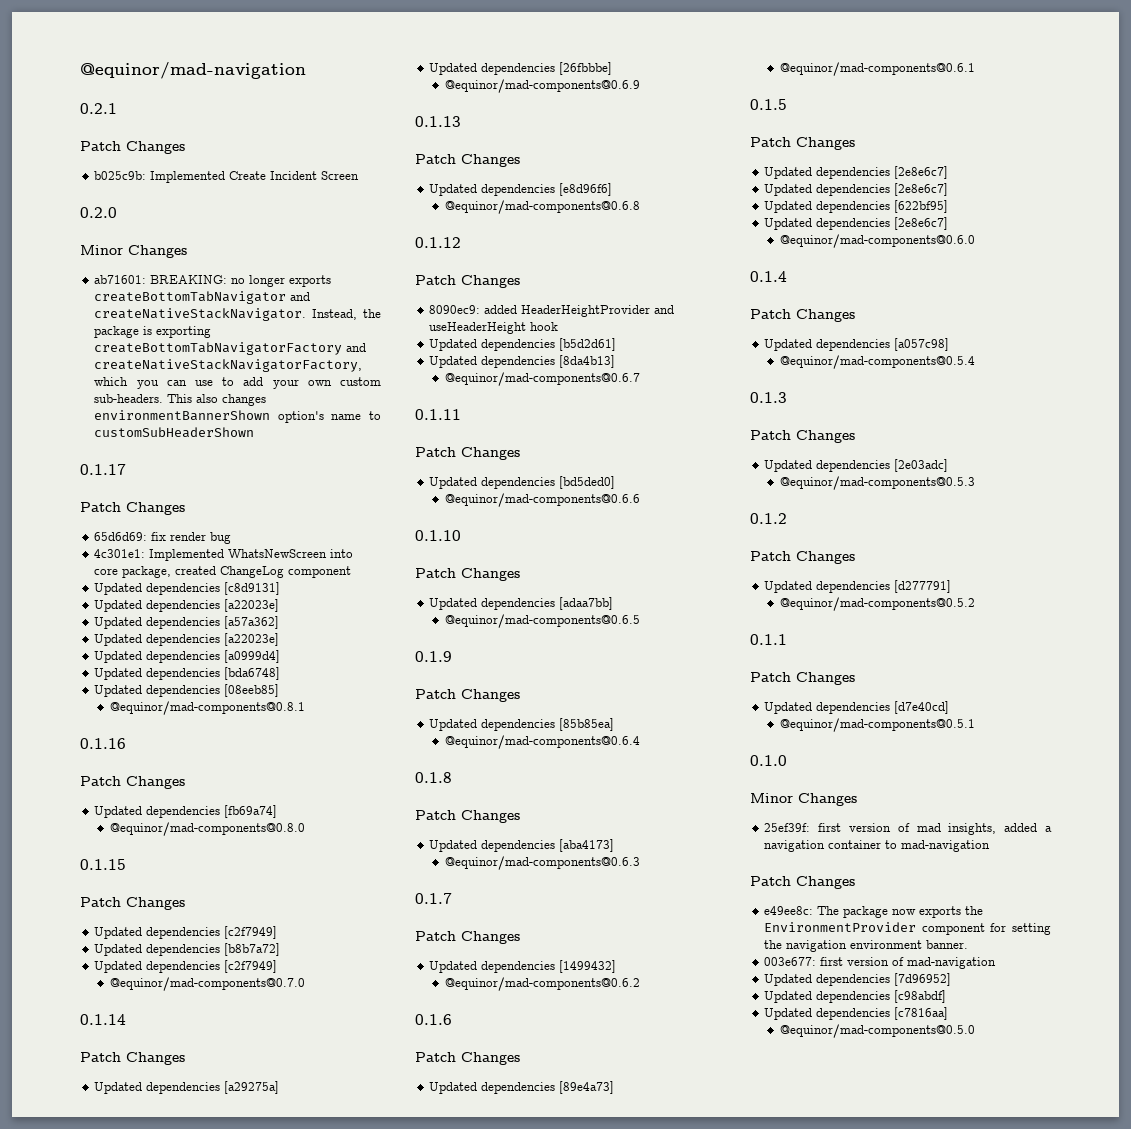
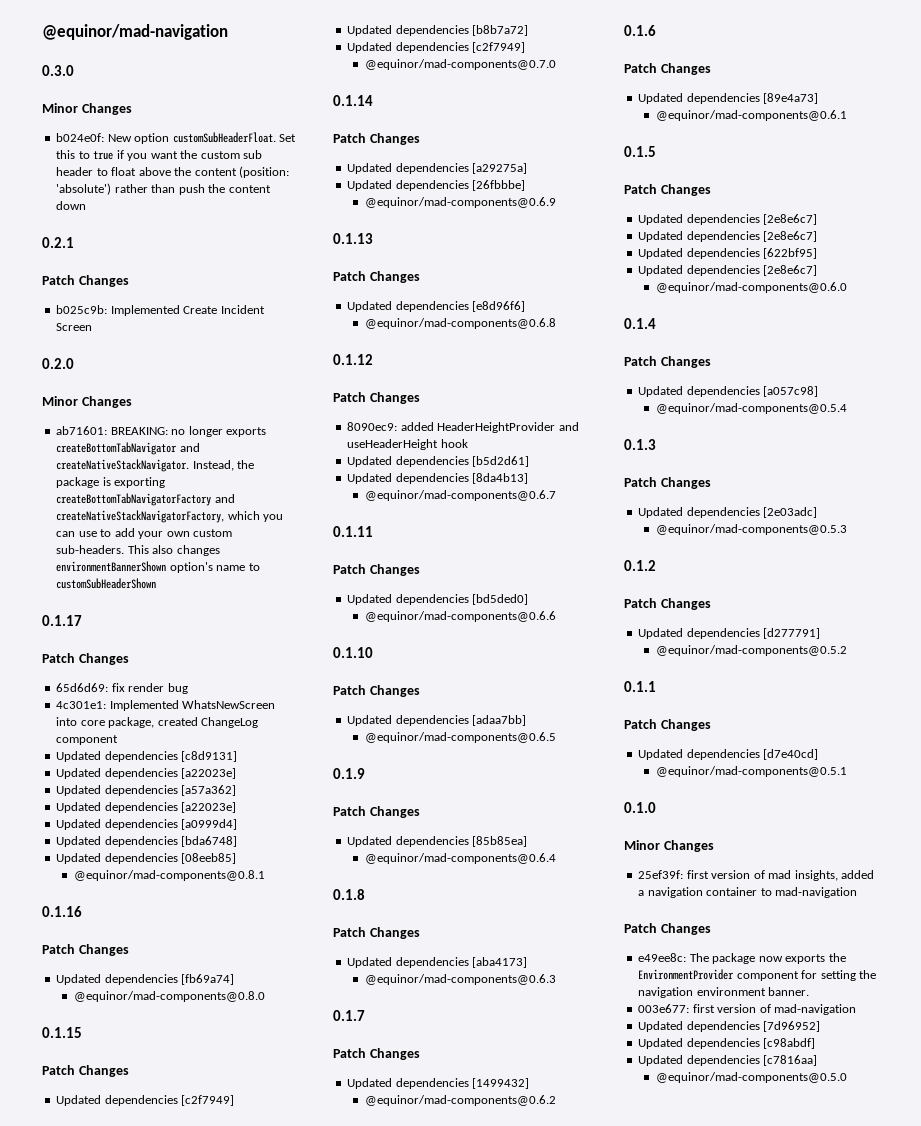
(306, 70) none -> [42,65,74,76] [42,103,132,115] [56,132,297,144] [56,150,263,161] [56,166,290,178] [56,183,271,195] [56,201,87,210] // 0.3.0 // Minor Changes // b024e0f: New option customSubHeaderFloat. Set this to true if you want the custom sub header to float above the content (position: 'absolute') rather than push the content down

